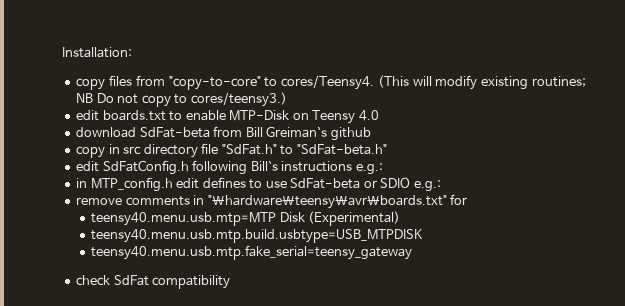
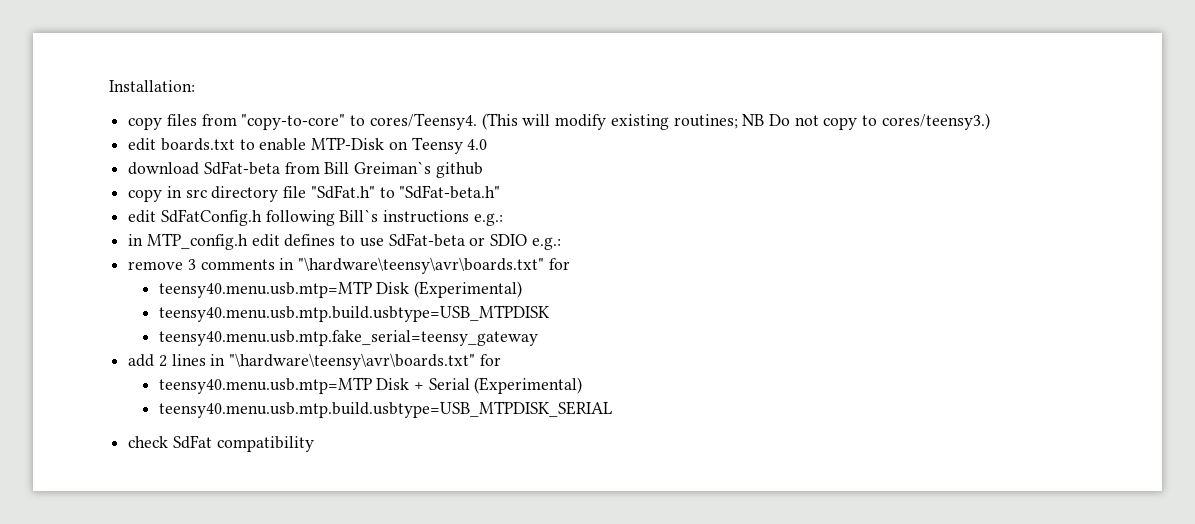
(123, 201) none -> [187,259,196,270] 3
(413, 252) none -> [128,353,501,370] [158,377,583,394] [158,401,612,418] // add 2 lines in "\hardware\teensy\avr\boards.txt" for // teensy40.menu.usb.mtp=MTP Disk + Serial (Experimental) // teensy40.menu.usb.mtp.build.usbtype=USB_MTPDISK_SERIAL

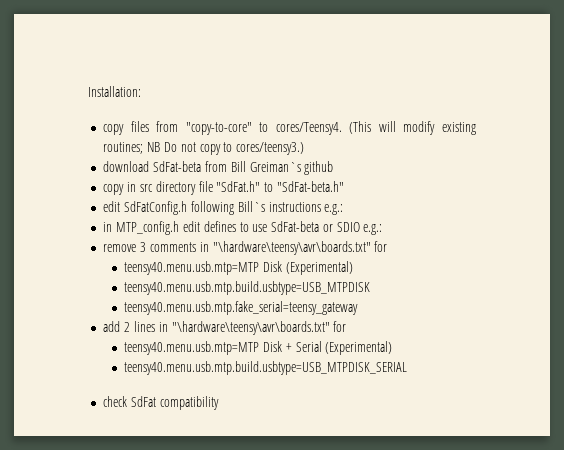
[128,137,488,154] // edit boards.txt to enable MTP-Disk on Teensy 4.0 -> (305, 148) none

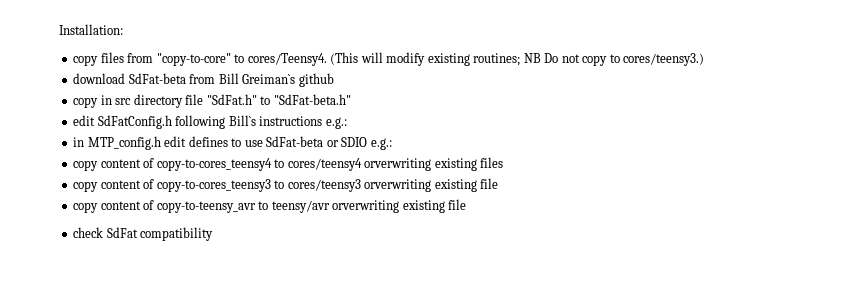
[103,241,388,255] [124,261,353,275] [124,281,371,295] [124,301,359,315] [103,321,347,335] [124,341,393,355] [124,361,408,375] remove 3 comments in "\hardware\teensy\avr\boards.txt" for // teensy40.menu.usb.mtp=MTP Disk (Experimental) // teensy40.menu.usb.mtp.build.usbtype=USB_MTPDISK // teensy40.menu.usb.mtp.fake_serial=teensy_gateway // add 2 lines in "\hardware\teensy\avr\boards.txt" for // teensy40.menu.usb.mtp=MTP Disk + Serial (Experimental) // teensy40.menu.usb.mtp.build.usbtype=USB_MTPDISK_SERIAL -> [73,157,504,171] [73,178,499,192] [73,199,467,213] copy content of copy-to-cores_teensy4 to cores/teensy4 orverwriting existing files // copy content of copy-to-cores_teensy3 to cores/teensy3 orverwriting existing file // copy content of copy-to-teensy_avr to teensy/avr orverwriting existing file

